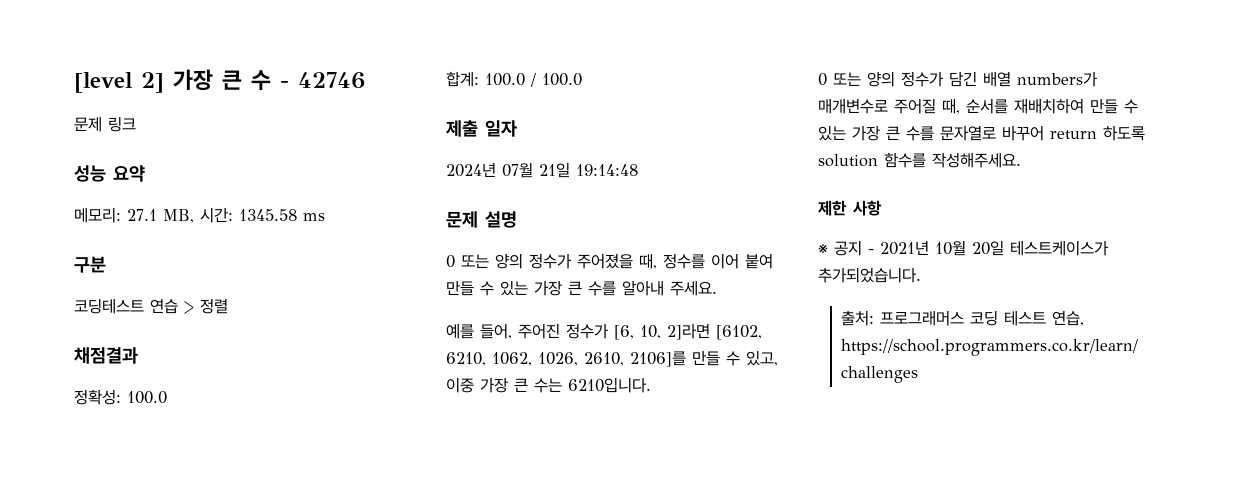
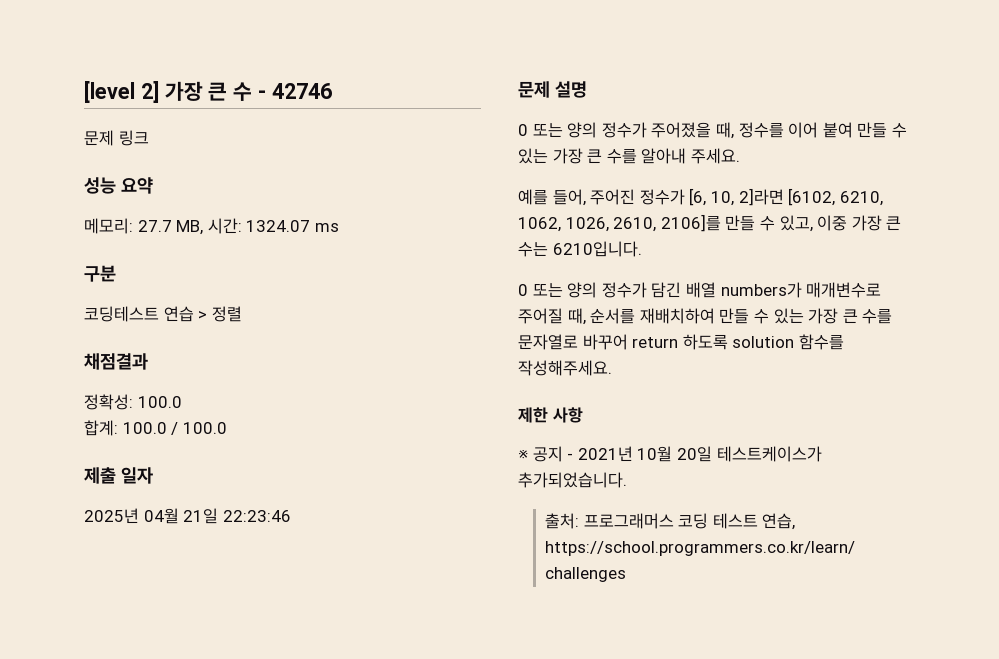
[127,209,157,221] 27.1 -> [137,220,172,232] 27.7
[239,209,297,221] 1345.58 -> [246,220,311,232] 1324.07
[446,162,638,178] 2024년 07월 21일 19:14:48 -> [84,508,291,524] 2025년 04월 21일 22:23:46

